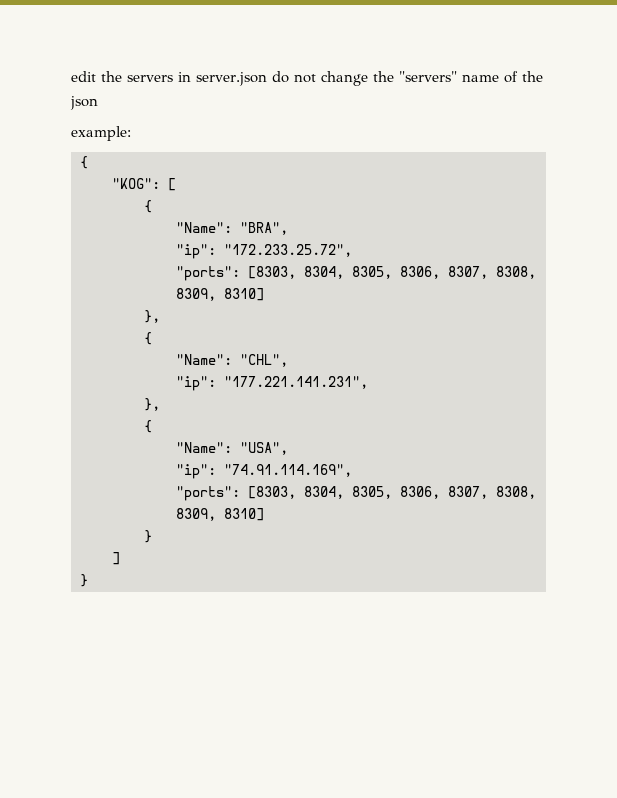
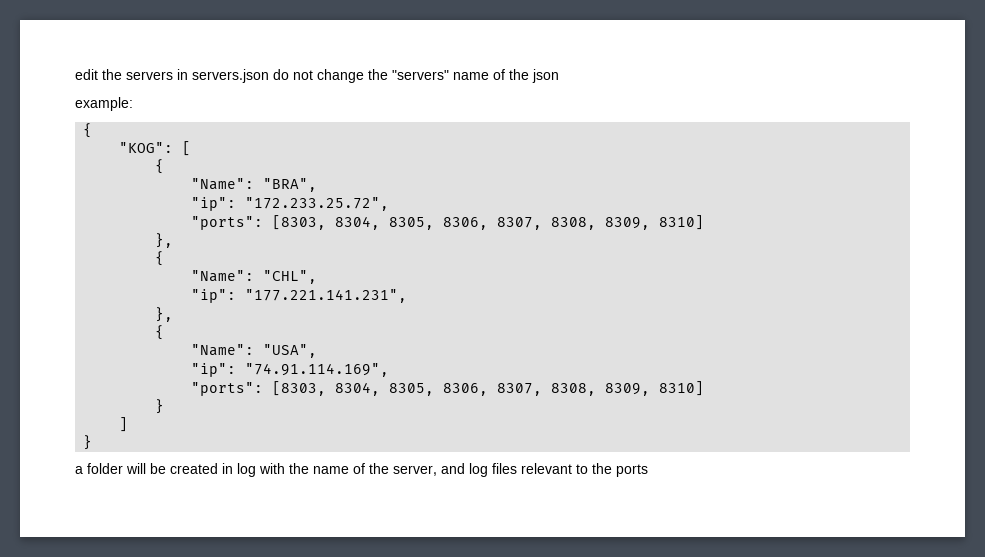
[196,72,267,86] server.json -> [192,69,269,83] servers.json
(88, 580) none -> [75,463,648,477] // a folder will be created in log with the name of the server, and log files relevant to the ports

